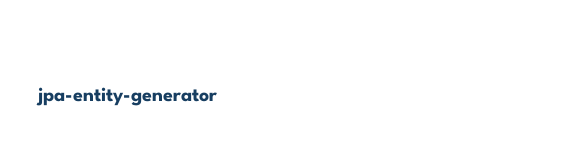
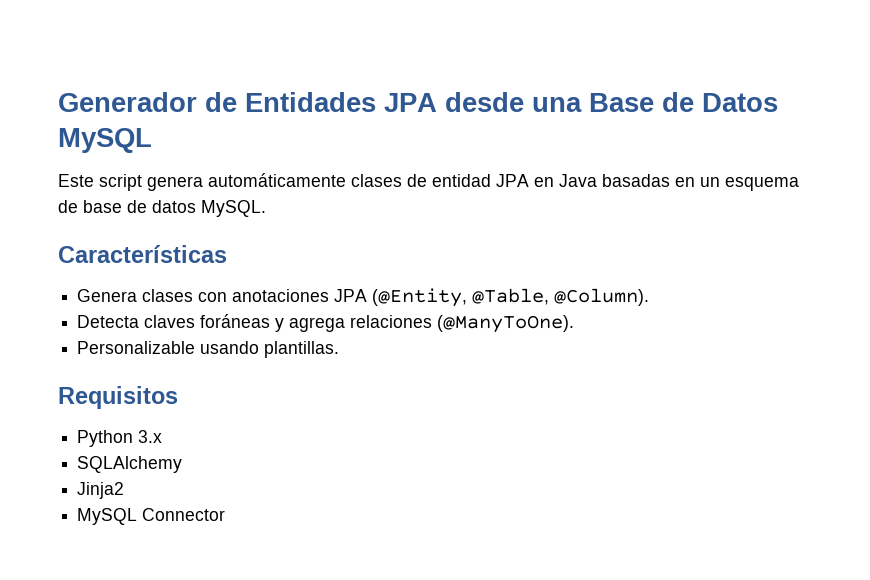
[36,87,217,106] jpa-entity-generator -> [58,92,778,112] [58,128,152,153] [58,173,799,191] [58,200,266,217] [58,245,227,263] [77,288,650,307] [77,314,575,333] [77,341,340,358] [58,386,178,409] [77,430,163,447] [77,456,183,473] [77,482,125,499] [77,508,226,525] Generador de Entidades JPA desde una Base de Datos MySQL // Este script genera automáticamente clases de entidad JPA en Java basadas en un esquema de base de datos MySQL. // Características // Genera clases con anotaciones JPA (@Entity, @Table, @Column). // Detecta claves foráneas y agrega relaciones (@ManyToOne). // Personalizable usando plantillas. // Requisitos // Python 3.x // SQLAlchemy // Jinja2 // MySQL Connector

